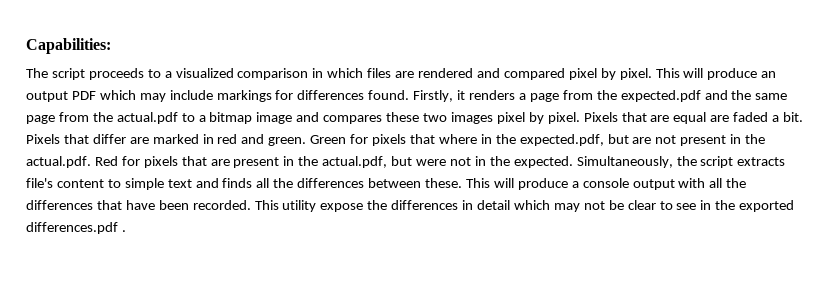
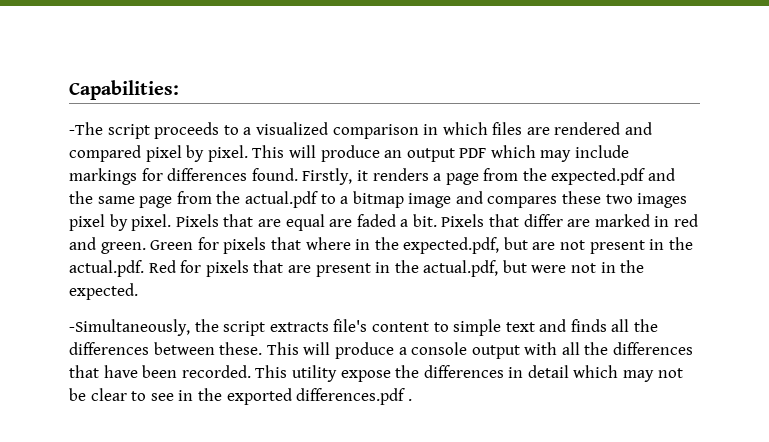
[26,68,48,78] The -> [69,122,103,135] -The
[576,156,673,168] Simultaneously, -> [69,319,190,336] // -Simultaneously,

